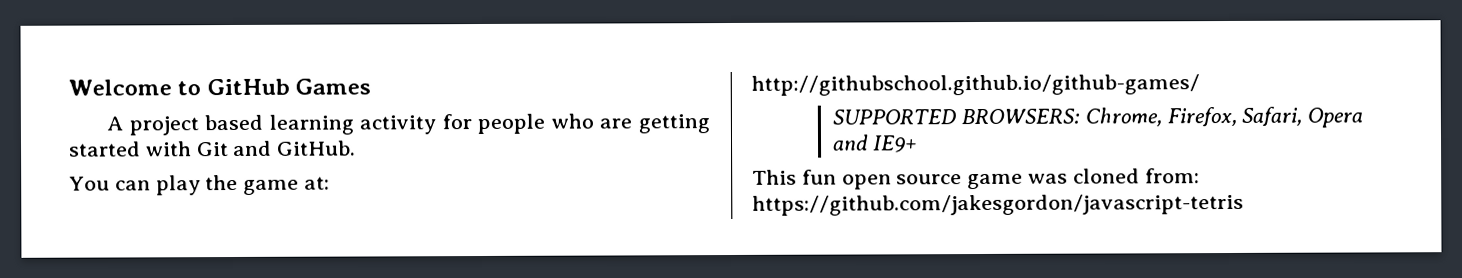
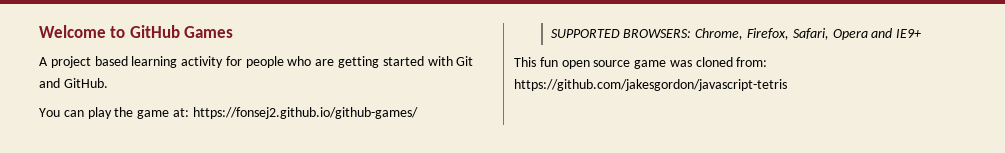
[751,74,1200,96] http://githubschool.github.io/github-games/ -> [192,107,418,119] https://fonsej2.github.io/github-games/

